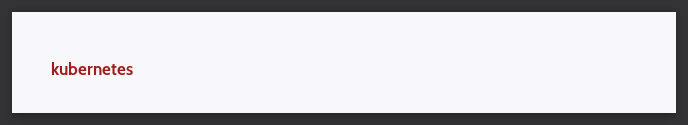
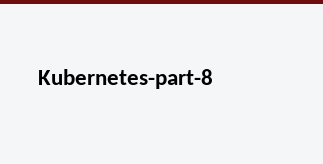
[51,62,133,75] kubernetes -> [38,69,213,89] Kubernetes-part-8

